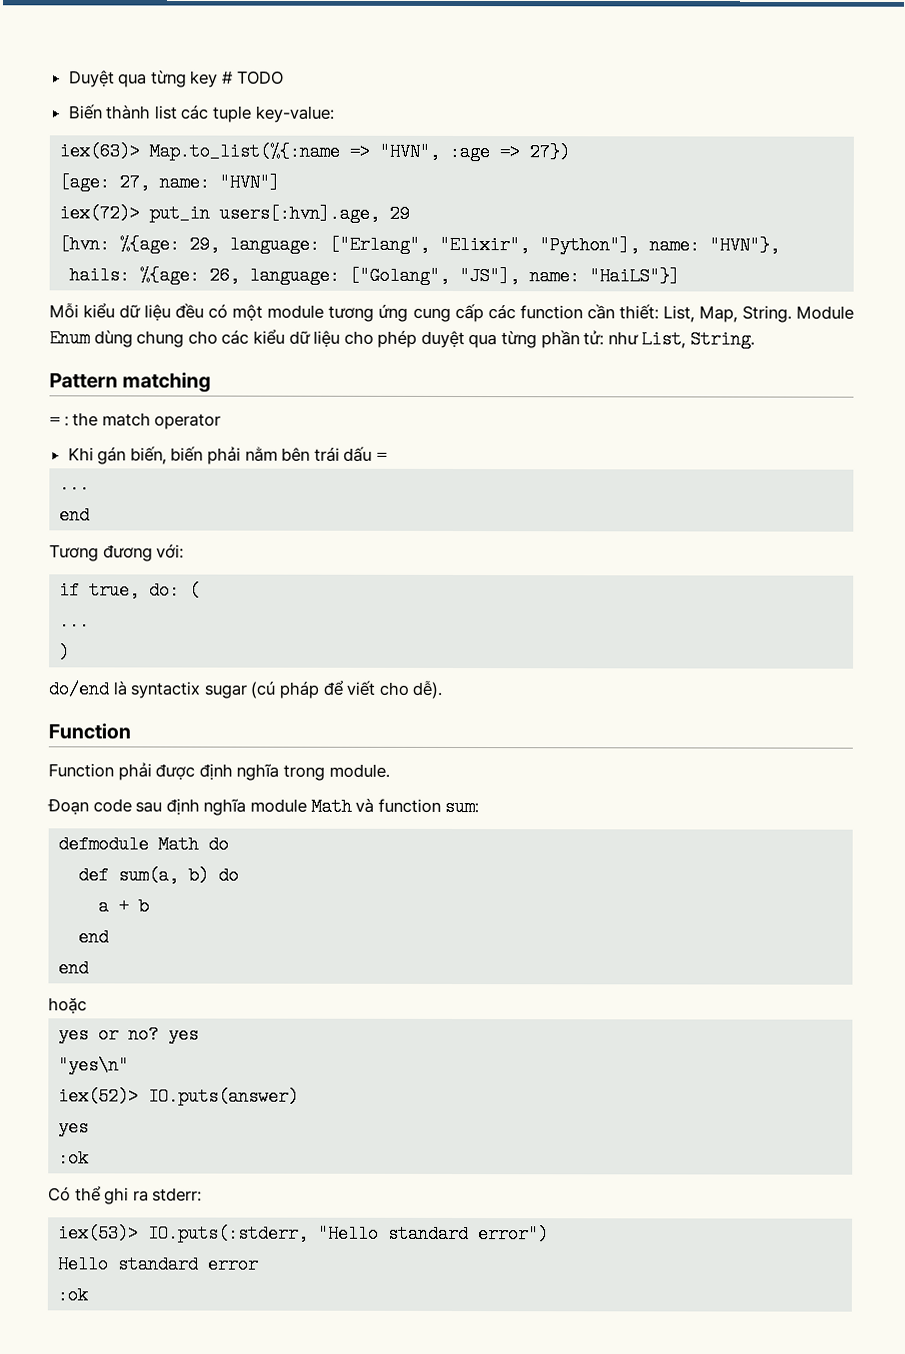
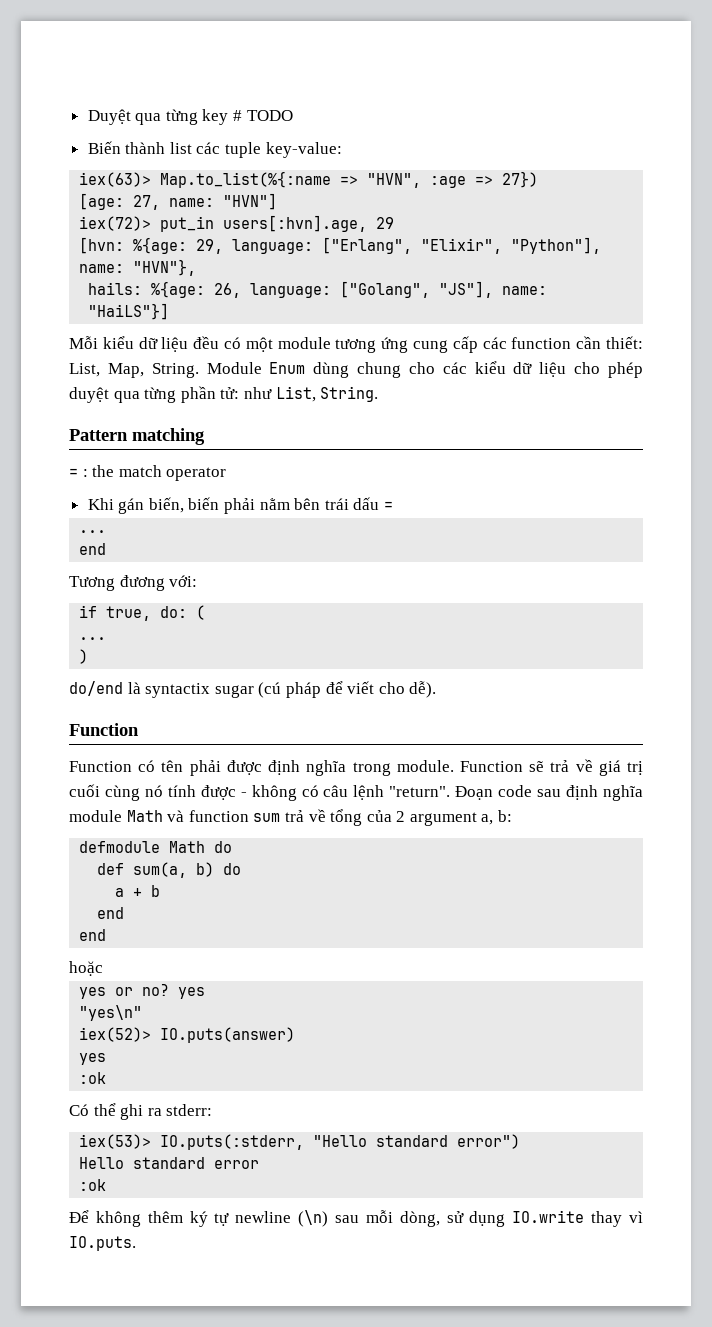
(114, 770) none -> [138,760,184,772] có tên
(390, 770) // -> [459,759,643,776] [69,784,451,801] Function sẽ trả về giá trị cuối cùng nó tính được - không có câu lệnh "return".
[444,797,480,817] sum: -> [253,809,513,826] sum trả về tổng của 2 argument a, b:
(89, 1295) none -> [69,1210,643,1227] [69,1236,136,1251] // Để không thêm ký tự newline (\n) sau mỗi dòng, sử dụng IO.write thay vì IO.puts.

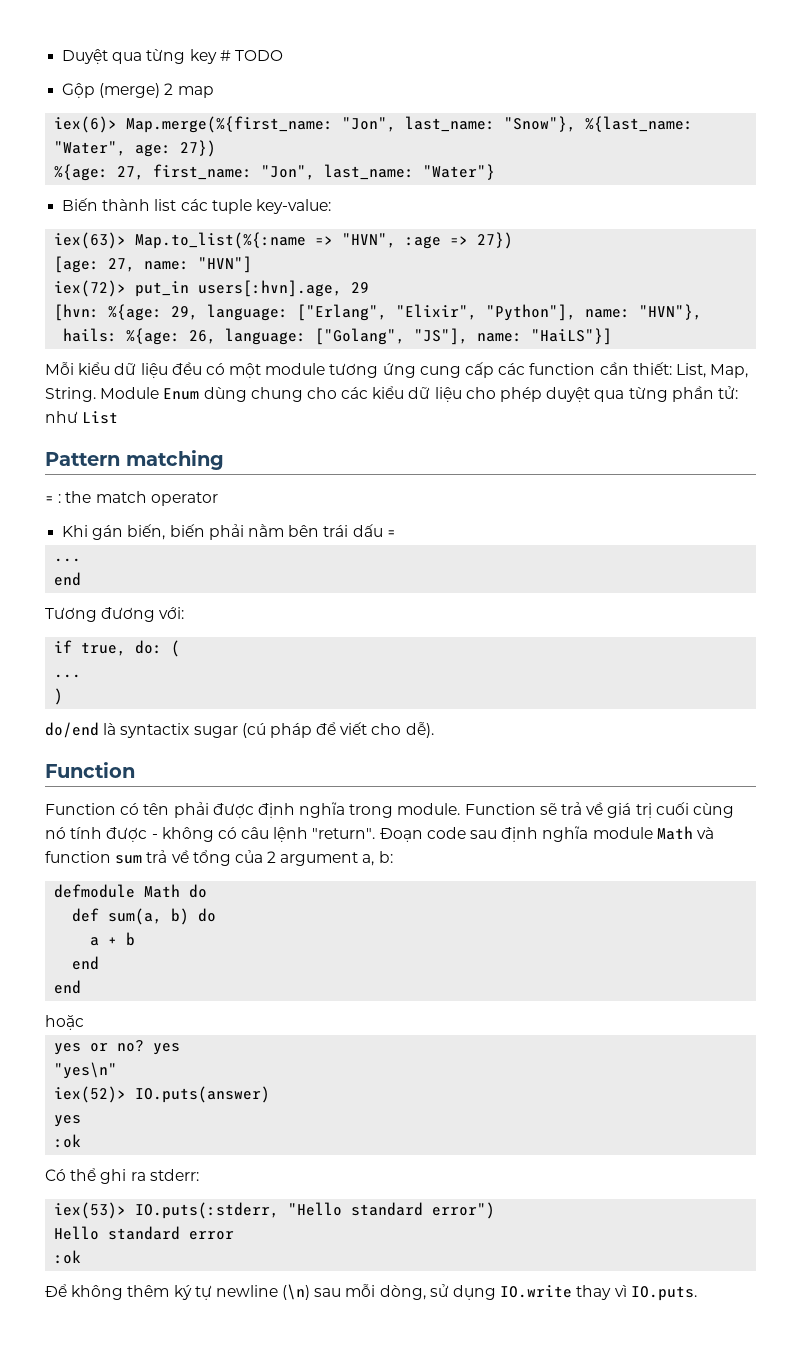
(293, 115) none -> [62,83,214,98] [54,116,694,133] [54,140,217,157] [54,164,496,181] // Gộp (merge) 2 map // iex(6)> Map.merge(%{first_name: "Jon", last_name: "Snow"}, %{last_name: "Water", age: 27}) // %{age: 27, first_name: "Jon", last_name: "Water"}
[275,386,379,402] List, String. -> [82,411,119,424] List

